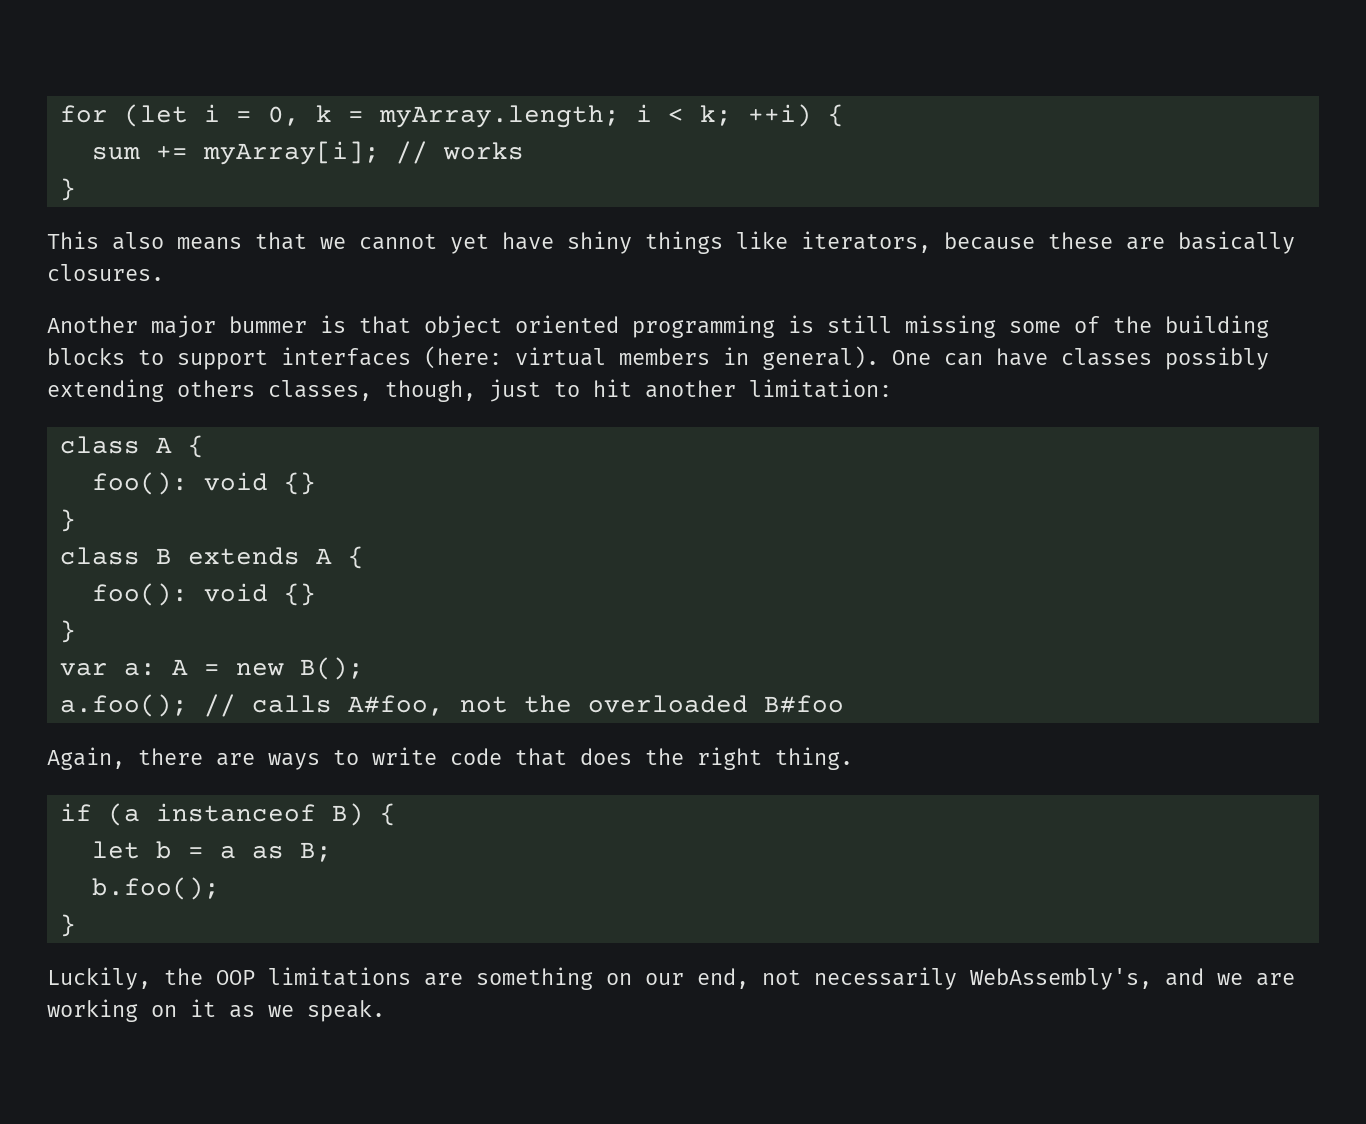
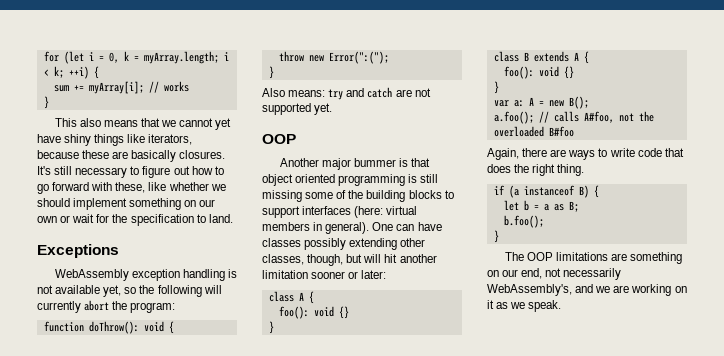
(164, 272) none -> [37,166,224,178] [37,182,226,194] [37,198,216,210] [37,214,233,226] [37,244,119,258] [54,269,237,281] [37,285,222,297] [37,300,176,313] [43,321,174,334] [278,51,389,64] [268,66,274,79] [262,87,431,100] [262,103,333,115] [262,134,296,144] It's still necessary to figure out how to go forward with these, like whether we should implement something on our own or wait for the specification to land. // Exceptions // WebAssembly exception handling is not available yet, so the following will currently abort the program: // function doThrow(): void { // throw new Error(":("); // } // Also means: try and catch are not supported yet. // OOP
[177,380,255,397] others -> [400,238,426,247] other
[489,379,892,402] just to hit another limitation: -> [346,254,437,263] [262,270,387,279] but will hit another limitation sooner or later:
[47,967,203,990] Luckily, the -> [504,252,524,261] The

